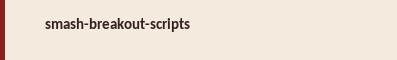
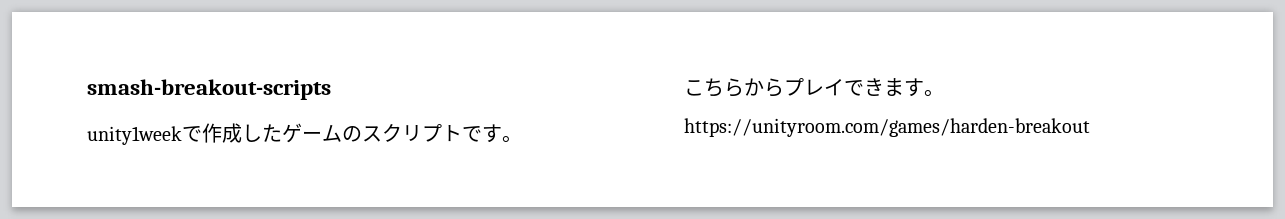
(190, 25) none -> [87,123,522,145] [684,78,944,97] [684,118,1090,137] // unity1weekで作成したゲームのスクリプトです。 // こちらからプレイできます。 // https://unityroom.com/games/harden-breakout

